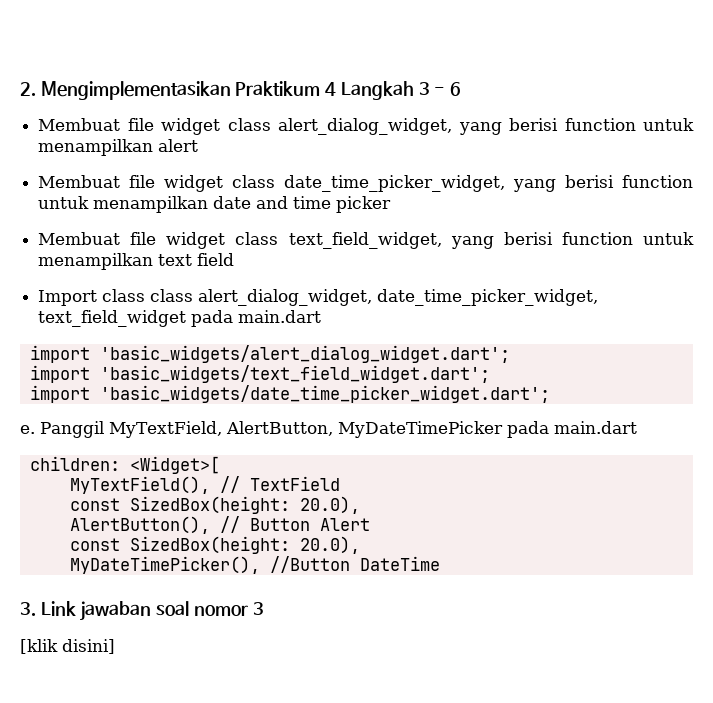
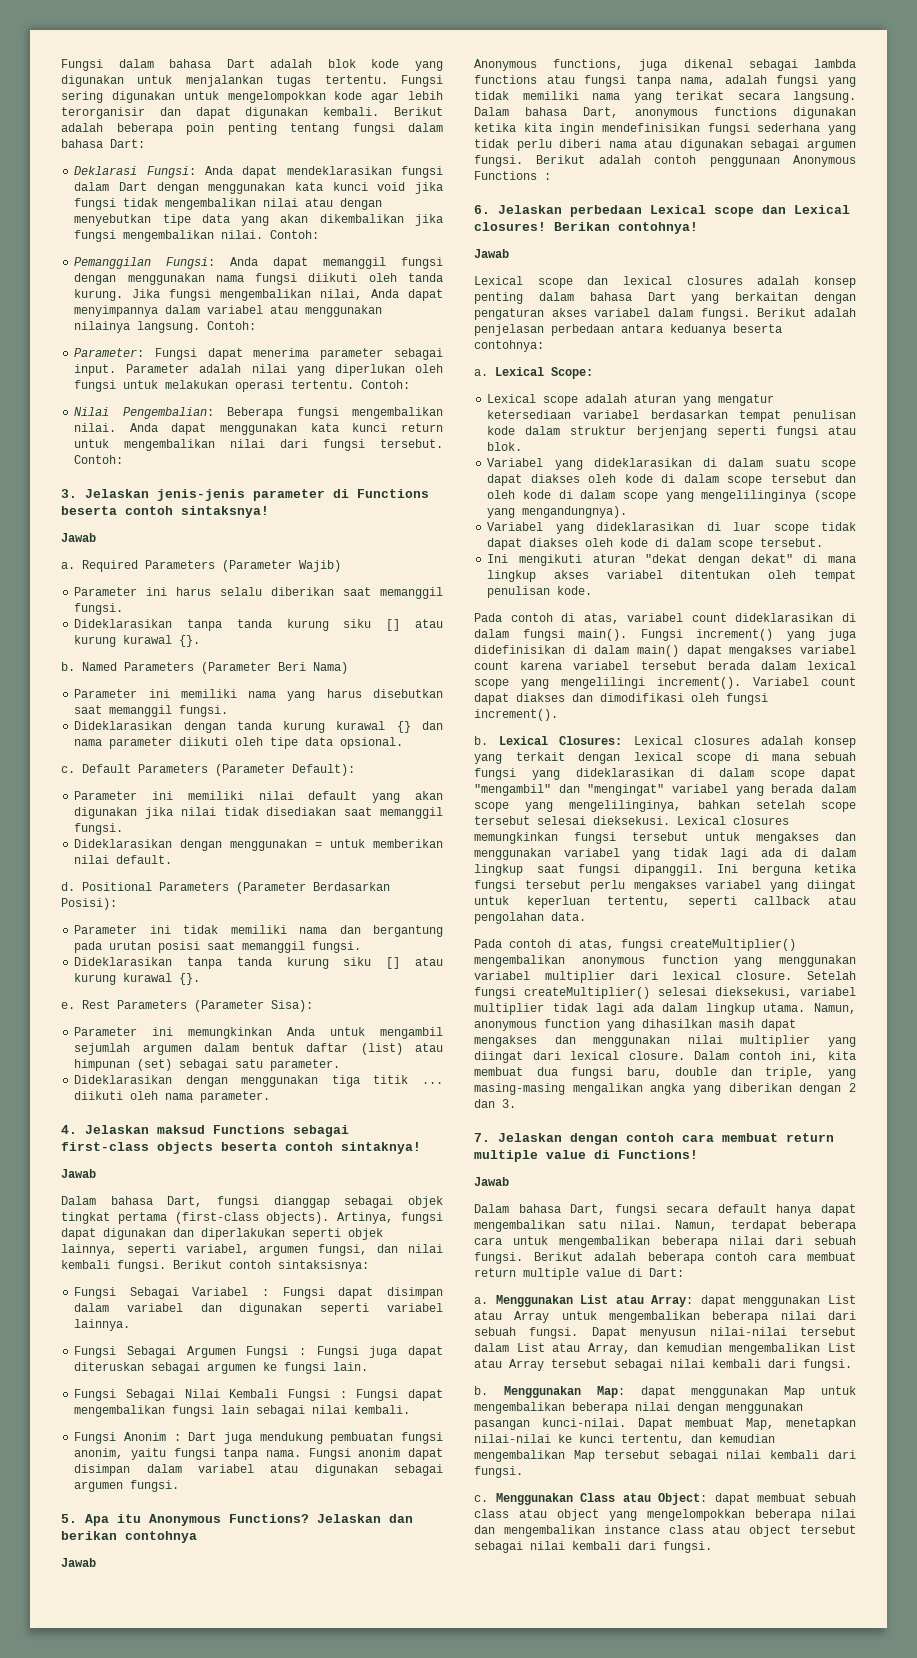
[20,81,462,100] [38,118,694,135] [38,139,199,156] [38,175,693,192] [38,196,392,213] [38,232,694,249] [38,253,235,270] [38,289,599,306] [38,310,322,327] [29,345,510,363] [29,365,490,383] [29,385,550,403] [20,421,637,438] [29,456,220,474] [69,476,340,494] [69,496,360,514] [69,516,370,534] [69,536,360,554] [69,556,440,574] [20,601,264,621] [20,639,115,654] 2. Mengimplementasikan Praktikum 4 Langkah 3 - 6 // Membuat file widget class alert_dialog_widget, yang berisi function untuk menampilkan alert // Membuat file widget class date_time_picker_widget, yang berisi function untuk menampilkan date and time picker // Membuat file widget class text_field_widget, yang berisi function untuk menampilkan text field // Import class class alert_dialog_widget, date_time_picker_widget, text_field_widget pada main.dart // import 'basic_widgets/alert_dialog_widget.dart'; // import 'basic_widgets/text_field_widget.dart'; // import 'basic_widgets/date_time_picker_widget.dart'; // e. Panggil MyTextField, AlertButton, MyDateTimePicker pada main.dart // children: <Widget>[ // MyTextField(), // TextField // const SizedBox(height: 20.0), // AlertButton(), // Button Alert // const SizedBox(height: 20.0), // MyDateTimePicker(), //Button DateTime // 3. Link jawaban soal nomor 3 // [klik disini] -> [61,59,443,71] [61,75,443,87] [61,91,443,103] [61,107,443,119] [61,123,443,135] [61,139,145,148] [74,166,444,178] [74,182,444,194] [74,198,383,210] [74,214,444,226] [74,230,320,242] [74,257,443,269] [74,273,444,285] [74,289,443,301] [74,305,383,317] [74,321,257,333] [74,348,443,360] [74,364,443,376] [74,380,411,392] [74,407,443,419] [74,423,443,435] [74,439,443,451] [74,455,124,464] [61,489,429,501] [61,506,269,518] [61,533,96,542] [61,560,341,572] [74,587,443,599] [74,603,124,615] [74,619,444,631] [74,635,201,647] [61,662,348,674] [74,689,444,701] [74,705,229,717] [74,721,444,733] [74,737,404,749] [61,764,355,776] [74,791,444,803] [74,807,444,819] [74,823,124,835] [74,839,443,851] [74,855,173,864] [61,882,390,894] [61,898,117,910] [74,925,443,937] [74,941,362,953] [74,957,444,969] [74,973,201,985] [61,1000,313,1012] [74,1027,443,1039] [74,1043,444,1055] [74,1059,341,1071] [74,1075,443,1087] [74,1091,271,1103] [61,1125,349,1137] [61,1142,421,1154] [61,1169,96,1178] [61,1196,443,1208] [61,1212,443,1224] [61,1228,383,1240] [61,1244,443,1256] [61,1260,369,1272] [74,1287,443,1299] [74,1303,443,1315] [74,1319,131,1331] [74,1346,443,1358] [74,1362,369,1374] [74,1389,444,1401] [74,1405,411,1417] [74,1432,444,1444] [74,1448,443,1460] [74,1464,444,1476] [74,1480,180,1492] [61,1514,413,1526] [61,1531,197,1543] [61,1558,96,1567] [474,59,856,71] [474,75,856,87] [474,91,856,103] [474,107,856,119] [474,123,856,135] [474,139,856,151] [474,155,856,167] [474,171,551,180] [474,205,850,217] [474,222,698,234] [474,249,509,258] [474,276,856,288] [474,292,856,304] [474,308,856,320] [474,324,782,336] [474,340,544,352] [474,367,593,379] [487,394,775,406] [487,410,856,422] [487,426,856,438] [487,442,523,451] [487,458,856,470] [487,474,856,486] [487,490,856,502] [487,506,628,518] [487,522,856,534] [487,538,824,550] [487,554,856,566] [487,570,856,582] [487,586,593,598] [474,613,856,624] [474,629,856,641] [474,645,856,657] [474,661,856,670] [474,677,856,689] [474,693,768,705] [474,709,558,721] [474,736,856,748] [474,752,856,764] [474,768,856,780] [474,784,856,796] [474,800,856,812] [474,816,789,825] [474,832,856,844] [474,848,856,860] [474,864,856,876] [474,880,856,892] [474,896,856,908] [474,912,586,924] [474,939,796,951] [474,955,856,967] [474,971,856,983] [474,987,856,999] [474,1003,856,1015] [474,1019,796,1031] [474,1035,856,1047] [474,1051,856,1063] [474,1067,856,1079] [474,1083,856,1095] [474,1099,516,1108] [474,1133,834,1145] [474,1150,698,1162] [474,1177,509,1186] [474,1204,856,1216] [474,1220,856,1232] [474,1236,856,1248] [474,1252,856,1264] [474,1268,684,1280] [474,1295,856,1307] [474,1311,856,1323] [474,1327,856,1339] [474,1343,856,1355] [474,1359,852,1371] [474,1386,856,1398] [474,1402,803,1414] [474,1418,856,1430] [474,1434,775,1445] [474,1450,856,1462] [474,1466,523,1478] [474,1493,856,1505] [474,1509,856,1521] [474,1525,856,1537] [474,1541,712,1553] Fungsi dalam bahasa Dart adalah blok kode yang digunakan untuk menjalankan tugas tertentu. Fungsi sering digunakan untuk mengelompokkan kode agar lebih terorganisir dan dapat digunakan kembali. Berikut adalah beberapa poin penting tentang fungsi dalam bahasa Dart: // Deklarasi Fungsi: Anda dapat mendeklarasikan fungsi dalam Dart dengan menggunakan kata kunci void jika fungsi tidak mengembalikan nilai atau dengan menyebutkan tipe data yang akan dikembalikan jika fungsi mengembalikan nilai. Contoh: // Pemanggilan Fungsi: Anda dapat memanggil fungsi dengan menggunakan nama fungsi diikuti oleh tanda kurung. Jika fungsi mengembalikan nilai, Anda dapat menyimpannya dalam variabel atau menggunakan nilainya langsung. Contoh: // Parameter: Fungsi dapat menerima parameter sebagai input. Parameter adalah nilai yang diperlukan oleh fungsi untuk melakukan operasi tertentu. Contoh: // Nilai Pengembalian: Beberapa fungsi mengembalikan nilai. Anda dapat menggunakan kata kunci return untuk mengembalikan nilai dari fungsi tersebut. Contoh: // 3. Jelaskan jenis-jenis parameter di Functions beserta contoh sintaksnya! // Jawab // a. Required Parameters (Parameter Wajib) // Parameter ini harus selalu diberikan saat memanggil fungsi. // Dideklarasikan tanpa tanda kurung siku [] atau kurung kurawal {}. // b. Named Parameters (Parameter Beri Nama) // Parameter ini memiliki nama yang harus disebutkan saat memanggil fungsi. // Dideklarasikan dengan tanda kurung kurawal {} dan nama parameter diikuti oleh tipe data opsional. // c. Default Parameters (Parameter Default): // Parameter ini memiliki nilai default yang akan digunakan jika nilai tidak disediakan saat memanggil fungsi. // Dideklarasikan dengan menggunakan = untuk memberikan nilai default. // d. Positional Parameters (Parameter Berdasarkan Posisi): // Parameter ini tidak memiliki nama dan bergantung pada urutan posisi saat memanggil fungsi. // Dideklarasikan tanpa tanda kurung siku [] atau kurung kurawal {}. // e. Rest Parameters (Parameter Sisa): // Parameter ini memungkinkan Anda untuk mengambil sejumlah argumen dalam bentuk daftar (list) atau himpunan (set) sebagai satu parameter. // Dideklarasikan dengan menggunakan tiga titik ... diikuti oleh nama parameter. // 4. Jelaskan maksud Functions sebagai first-class objects beserta contoh sintaknya! // Jawab // Dalam bahasa Dart, fungsi dianggap sebagai objek tingkat pertama (first-class objects). Artinya, fungsi dapat digunakan dan diperlakukan seperti objek lainnya, seperti variabel, argumen fungsi, dan nilai kembali fungsi. Berikut contoh sintaksisnya: // Fungsi Sebagai Variabel : Fungsi dapat disimpan dalam variabel dan digunakan seperti variabel lainnya. // Fungsi Sebagai Argumen Fungsi : Fungsi juga dapat diteruskan sebagai argumen ke fungsi lain. // Fungsi Sebagai Nilai Kembali Fungsi : Fungsi dapat mengembalikan fungsi lain sebagai nilai kembali. // Fungsi Anonim : Dart juga mendukung pembuatan fungsi anonim, yaitu fungsi tanpa nama. Fungsi anonim dapat disimpan dalam variabel atau digunakan sebagai argumen fungsi. // 5. Apa itu Anonymous Functions? Jelaskan dan berikan contohnya // Jawab // Anonymous functions, juga dikenal sebagai lambda functions atau fungsi tanpa nama, adalah fungsi yang tidak memiliki nama yang terikat secara langsung. Dalam bahasa Dart, anonymous functions digunakan ketika kita ingin mendefinisikan fungsi sederhana yang tidak perlu diberi nama atau digunakan sebagai argumen fungsi. Berikut adalah contoh penggunaan Anonymous Functions : // 6. Jelaskan perbedaan Lexical scope dan Lexical closures! Berikan contohnya! // Jawab // Lexical scope dan lexical closures adalah konsep penting dalam bahasa Dart yang berkaitan dengan pengaturan akses variabel dalam fungsi. Berikut adalah penjelasan perbedaan antara keduanya beserta contohnya: // a. Lexical Scope: // Lexical scope adalah aturan yang mengatur ketersediaan variabel berdasarkan tempat penulisan kode dalam struktur berjenjang seperti fungsi atau blok. // Variabel yang dideklarasikan di dalam suatu scope dapat diakses oleh kode di dalam scope tersebut dan oleh kode di dalam scope yang mengelilinginya (scope yang mengandungnya). // Variabel yang dideklarasikan di luar scope tidak dapat diakses oleh kode di dalam scope tersebut. // Ini mengikuti aturan "dekat dengan dekat" di mana lingkup akses variabel ditentukan oleh tempat penulisan kode. // Pada contoh di atas, variabel count dideklarasikan di dalam fungsi main(). Fungsi increment() yang juga didefinisikan di dalam main() dapat mengakses variabel count karena variabel tersebut berada dalam lexical scope yang mengelilingi increment(). Variabel count dapat diakses dan dimodifikasi oleh fungsi increment(). // b. Lexical Closures: Lexical closures adalah konsep yang terkait dengan lexical scope di mana sebuah fungsi yang dideklarasikan di dalam scope dapat "mengambil" dan "mengingat" variabel yang berada dalam scope yang mengelilinginya, bahkan setelah scope tersebut selesai dieksekusi. Lexical closures memungkinkan fungsi tersebut untuk mengakses dan menggunakan variabel yang tidak lagi ada di dalam lingkup saat fungsi dipanggil. Ini berguna ketika fungsi tersebut perlu mengakses variabel yang diingat untuk keperluan tertentu, seperti callback atau pengolahan data. // Pada contoh di atas, fungsi createMultiplier() mengembalikan anonymous function yang menggunakan variabel multiplier dari lexical closure. Setelah fungsi createMultiplier() selesai dieksekusi, variabel multiplier tidak lagi ada dalam lingkup utama. Namun, anonymous function yang dihasilkan masih dapat mengakses dan menggunakan nilai multiplier yang diingat dari lexical closure. Dalam contoh ini, kita membuat dua fungsi baru, double dan triple, yang masing-masing mengalikan angka yang diberikan dengan 2 dan 3. // 7. Jelaskan dengan contoh cara membuat return multiple value di Functions! // Jawab // Dalam bahasa Dart, fungsi secara default hanya dapat mengembalikan satu nilai. Namun, terdapat beberapa cara untuk mengembalikan beberapa nilai dari sebuah fungsi. Berikut adalah beberapa contoh cara membuat return multiple value di Dart: // a. Menggunakan List atau Array: dapat menggunakan List atau Array untuk mengembalikan beberapa nilai dari sebuah fungsi. Dapat menyusun nilai-nilai tersebut dalam List atau Array, dan kemudian mengembalikan List atau Array tersebut sebagai nilai kembali dari fungsi. // b. Menggunakan Map: dapat menggunakan Map untuk mengembalikan beberapa nilai dengan menggunakan pasangan kunci-nilai. Dapat membuat Map, menetapkan nilai-nilai ke kunci tertentu, dan kemudian mengembalikan Map tersebut sebagai nilai kembali dari fungsi. // c. Menggunakan Class atau Object: dapat membuat sebuah class atau object yang mengelompokkan beberapa nilai dan mengembalikan instance class atau object tersebut sebagai nilai kembali dari fungsi.

